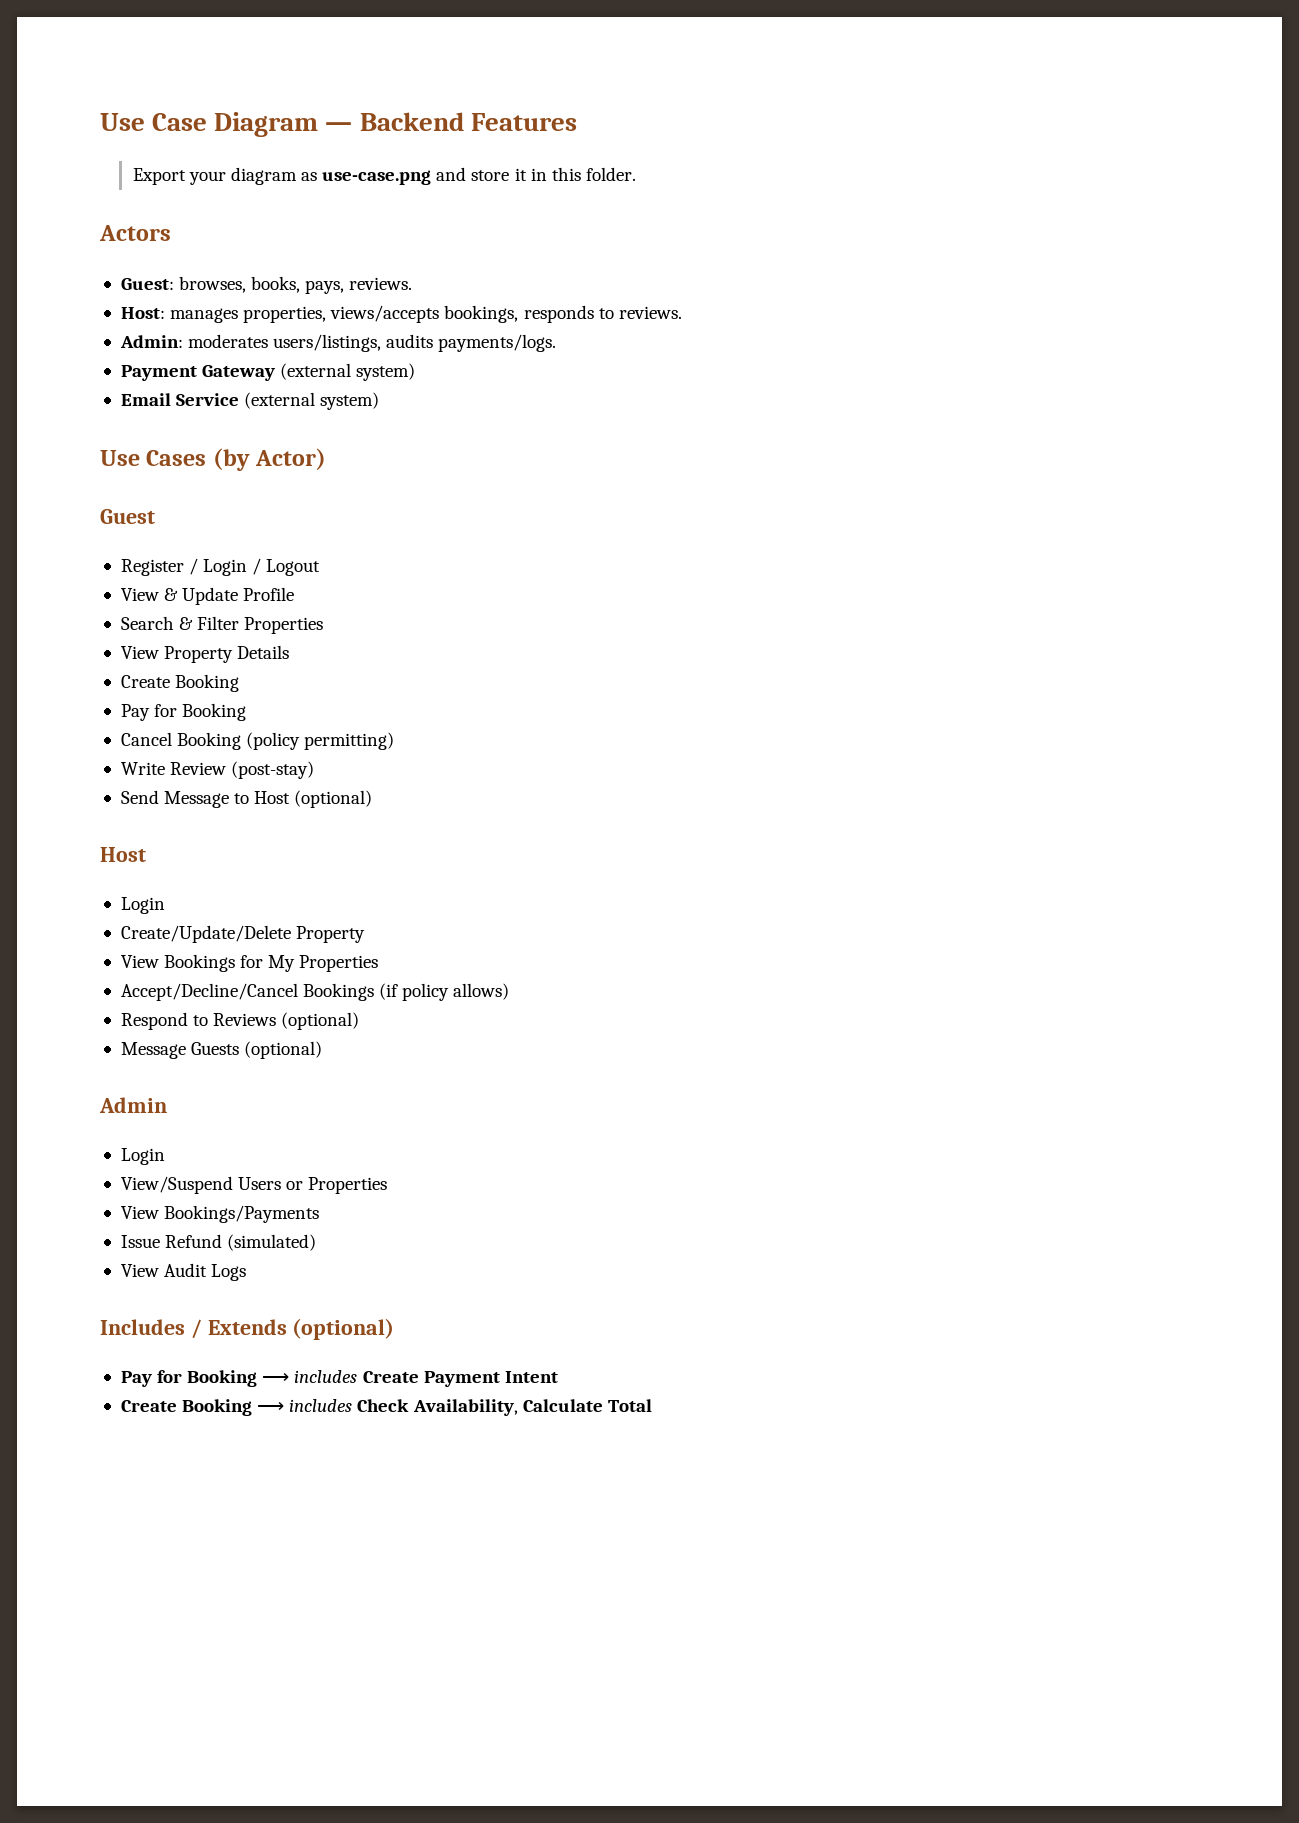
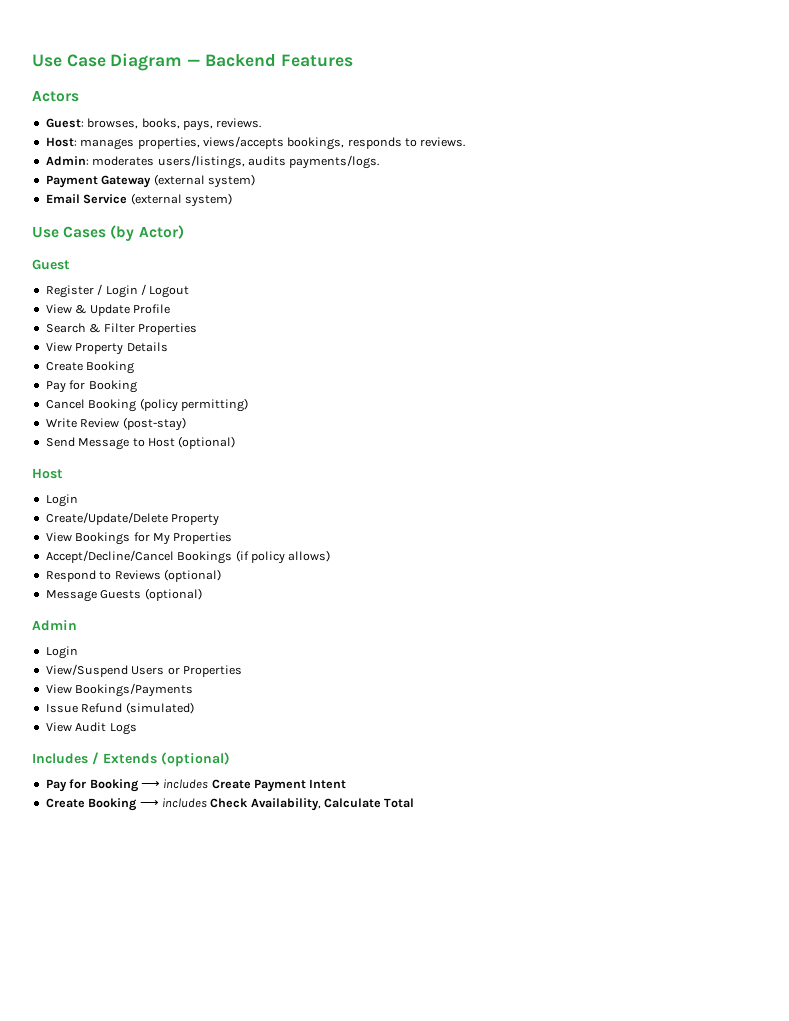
[132,167,636,185] // Export your diagram as use-case.png and store it in this folder. -> (353, 60) none

